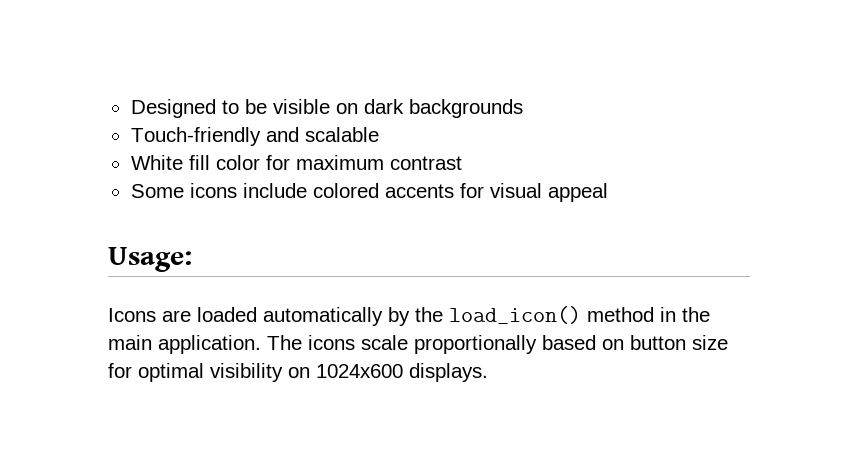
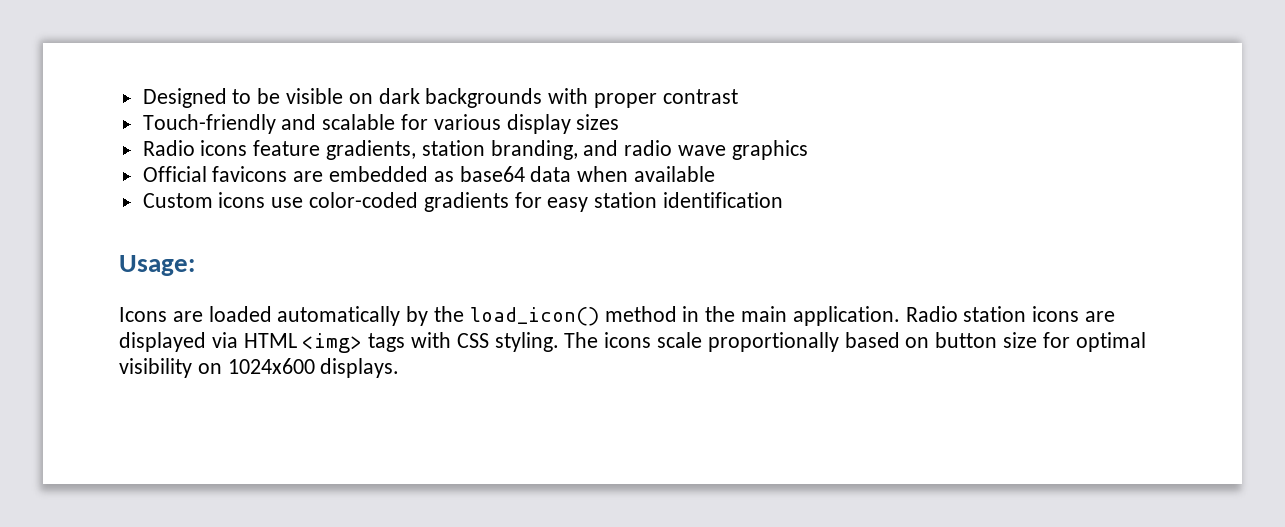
(523, 108) none -> [548,88,738,108] with proper contrast
[130,155,462,170] [130,183,608,202] // White fill color for maximum contrast // Some icons include colored accents for visual appeal -> [401,114,620,134] [142,140,808,160] [142,166,716,182] [142,192,784,212] for various display sizes // Radio icons feature gradients, station branding, and radio wave graphics // Official favicons are embedded as base64 data when available // Custom icons use color-coded gradients for easy station identification
(261, 344) none -> [905,306,1116,322] [119,332,559,353] Radio station icons are displayed via HTML <img> tags with CSS styling.

